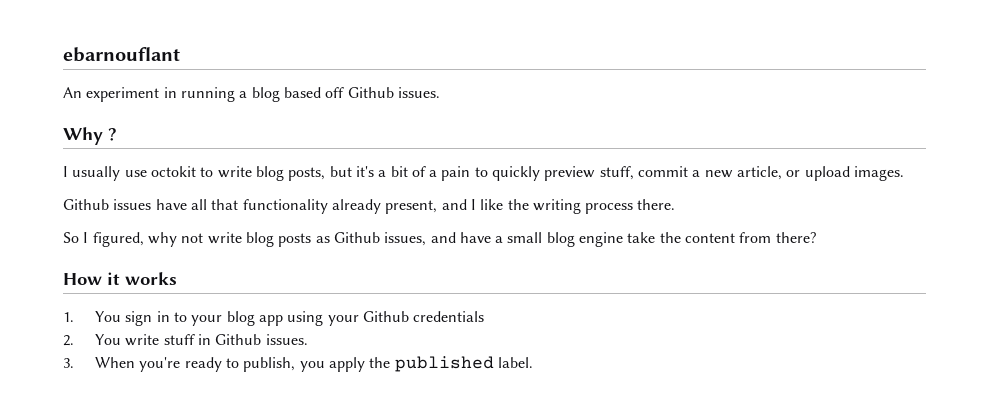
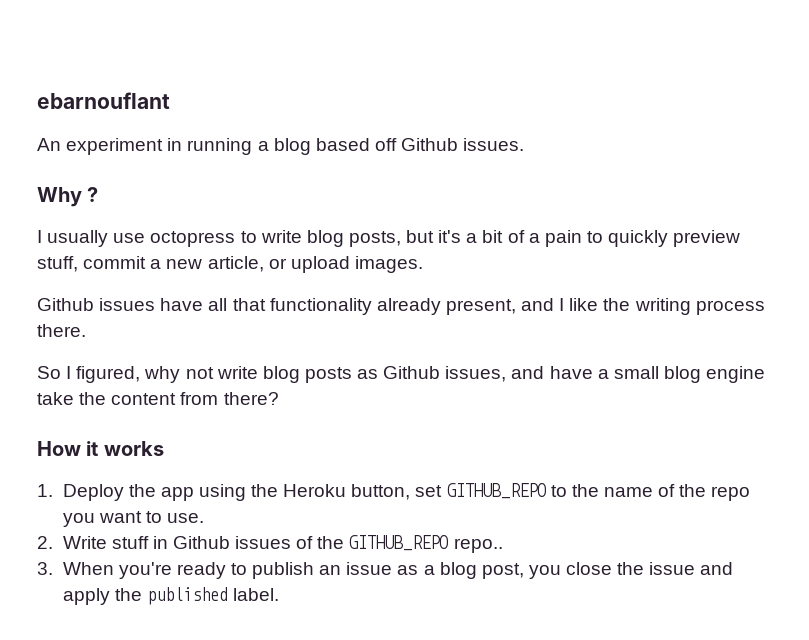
[150,166,196,177] octokit -> [150,231,236,247] octopress
[94,311,485,326] You sign in to your blog app using your Github credentials -> [62,483,751,501] [62,511,204,527] Deploy the app using the Heroku button, set GITHUB_REPO to the name of the repo you want to use.
[94,334,160,346] You write -> [62,536,107,549] Write
[265,334,308,345] issues. -> [235,535,503,553] issues of the GITHUB_REPO repo..
[243,357,325,372] publish, you -> [252,562,734,579] publish an issue as a blog post, you close the issue and

